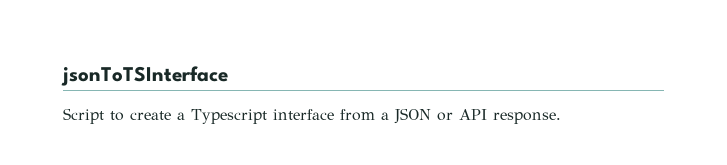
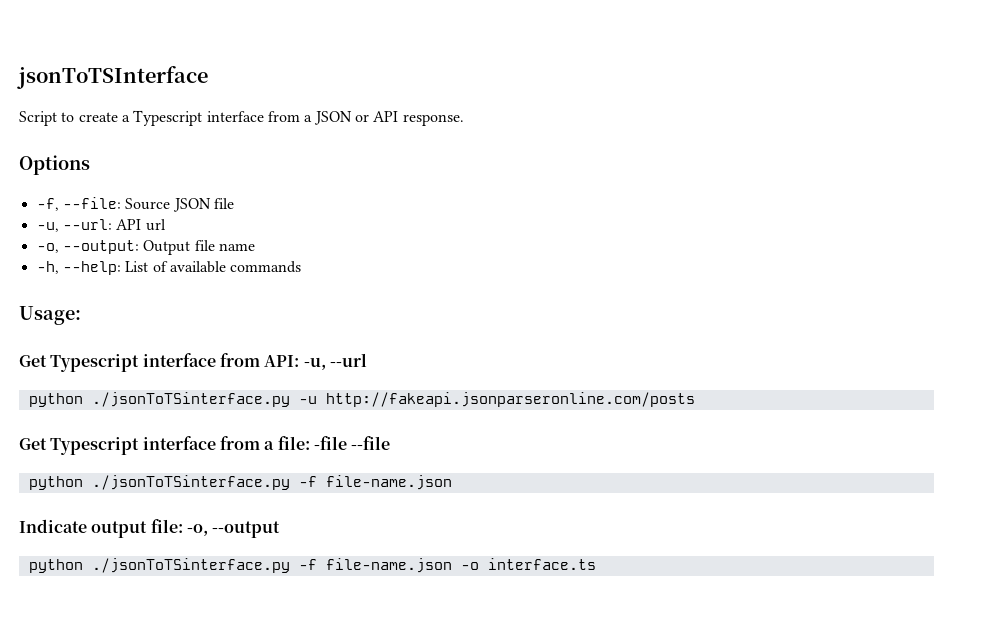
(561, 118) none -> [19,155,90,175] [36,197,234,212] [36,219,166,232] [36,240,255,255] [36,261,302,275] [19,306,81,325] [19,353,367,372] [28,392,695,407] [19,436,391,455] [28,475,452,490] [19,519,281,538] [28,558,596,573] // Options // -f, --file: Source JSON file // -u, --url: API url // -o, --output: Output file name // -h, --help: List of available commands // Usage: // Get Typescript interface from API: -u, --url // python ./jsonToTSinterface.py -u http://fakeapi.jsonparseronline.com/posts // Get Typescript interface from a file: -file --file // python ./jsonToTSinterface.py -f file-name.json // Indicate output file: -o, --output // python ./jsonToTSinterface.py -f file-name.json -o interface.ts

